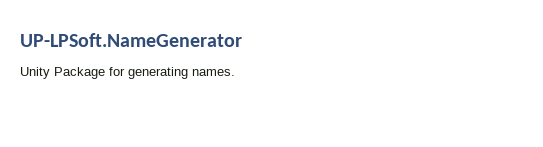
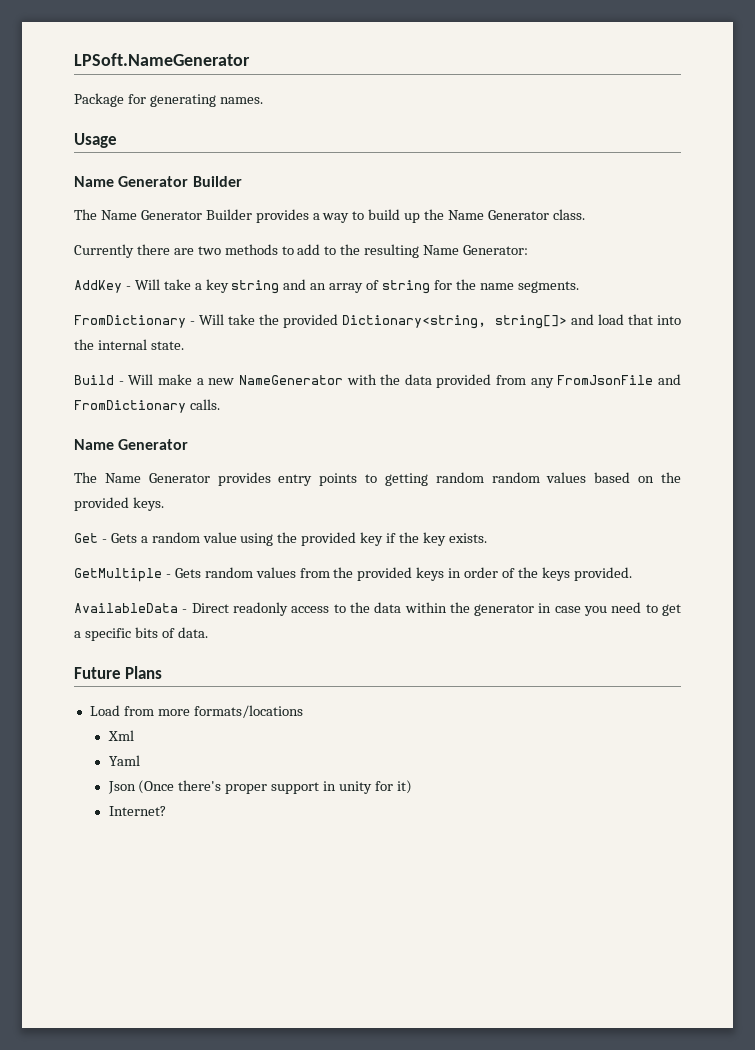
[20,33,242,47] [20,67,50,79] UP-LPSoft.NameGenerator // Unity -> [74,53,250,66] LPSoft.NameGenerator //
(235, 72) none -> [74,133,117,148] [74,176,242,187] [74,209,585,223] [74,244,529,258] [74,279,579,294] [74,314,681,329] [74,339,184,350] [74,374,682,388] [74,399,220,413] [74,439,189,450] [74,472,681,486] [74,497,164,511] [74,532,487,546] [74,567,632,582] [74,602,681,616] [74,627,208,641] [74,666,163,679] [89,705,303,718] [107,730,134,741] [108,755,140,766] [107,780,412,794] [108,806,166,816] // Usage // Name Generator Builder // The Name Generator Builder provides a way to build up the Name Generator class. // Currently there are two methods to add to the resulting Name Generator: // AddKey - Will take a key string and an array of string for the name segments. // FromDictionary - Will take the provided Dictionary<string, string[]> and load that into the internal state. // Build - Will make a new NameGenerator with the data provided from any FromJsonFile and FromDictionary calls. // Name Generator // The Name Generator provides entry points to getting random random values based on the provided keys. // Get - Gets a random value using the provided key if the key exists. // GetMultiple - Gets random values from the provided keys in order of the keys provided. // AvailableData - Direct readonly access to the data within the generator in case you need to get a specific bits of data. // Future Plans // Load from more formats/locations // Xml // Yaml // Json (Once there's proper support in unity for it) // Internet?

